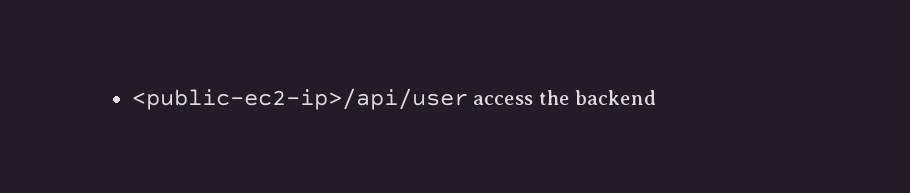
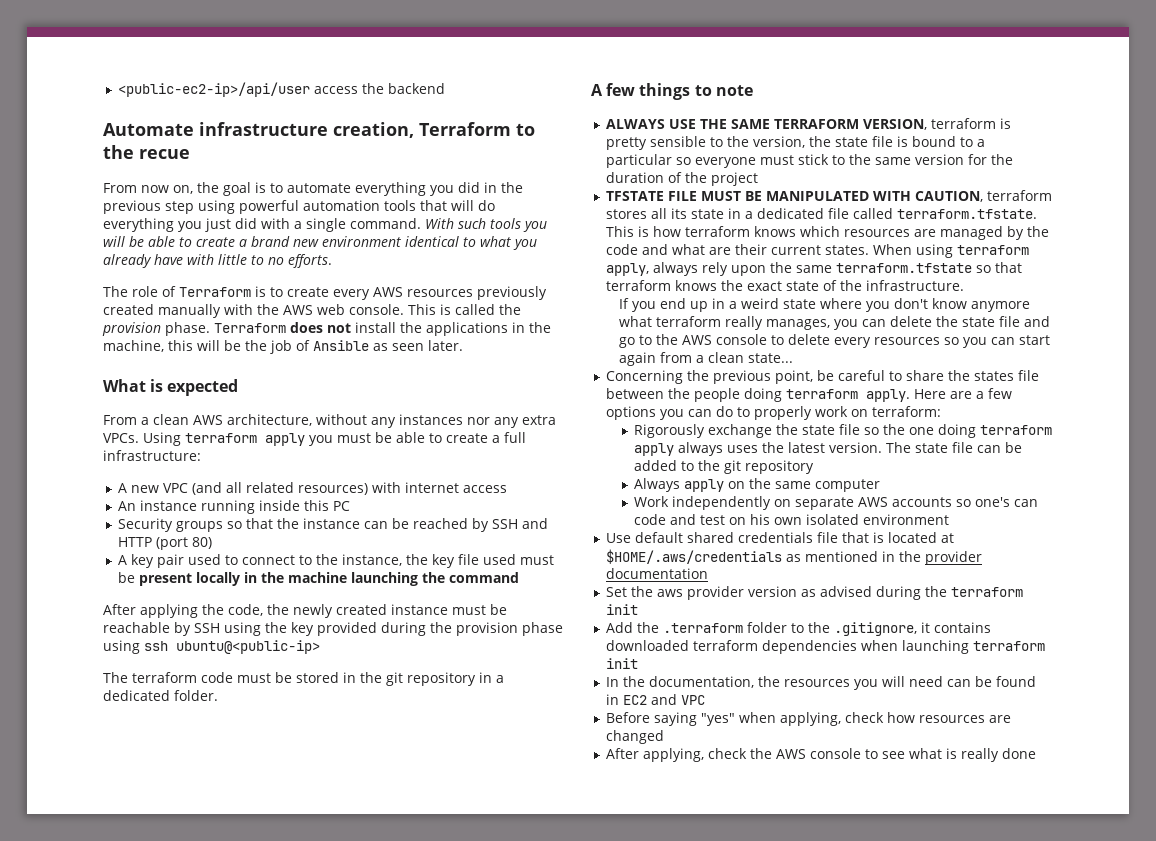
(657, 97) none -> [103,122,535,138] [103,145,190,159] [103,182,523,196] [103,200,495,214] [103,218,547,232] [103,236,537,250] [103,254,332,268] [103,286,547,300] [103,304,521,318] [102,322,551,336] [103,340,463,354] [103,379,239,396] [103,414,556,428] [103,432,526,446] [103,450,201,461] [118,482,508,495] [118,500,351,514] [118,518,549,532] [118,537,213,550] [118,554,555,568] [118,572,520,586] [103,604,507,618] [103,622,563,636] [103,640,320,654] [103,672,504,686] [103,690,218,701] [591,83,753,100] [606,118,1012,130] [606,136,986,150] [606,154,1014,168] [606,172,759,186] [606,190,1053,202] [606,208,1038,219] [606,226,1050,240] [606,244,1030,258] [606,262,1023,276] [606,280,965,291] [618,298,1030,312] [618,316,1050,330] [618,334,1050,348] [618,352,793,366] [606,370,1040,384] [606,388,1013,402] [606,406,942,420] [634,424,1053,438] [634,442,1023,456] [634,460,815,474] [634,478,881,492] [634,496,1039,510] [634,514,950,525] [606,532,955,543] [606,549,983,565] [606,568,709,579] [606,586,1024,600] [606,604,639,615] [606,622,992,636] [606,640,1046,654] [606,658,639,669] [606,676,1037,690] [606,694,706,705] [606,712,1012,726] [606,730,665,744] [606,748,1037,762] // Automate infrastructure creation, Terraform to the recue // From now on, the goal is to automate everything you did in the previous step using powerful automation tools that will do everything you just did with a single command. With such tools you will be able to create a brand new environment identical to what you already have with little to no efforts. // The role of Terraform is to create every AWS resources previously created manually with the AWS web console. This is called the provision phase. Terraform does not install the applications in the machine, this will be the job of Ansible as seen later. // What is expected // From a clean AWS architecture, without any instances nor any extra VPCs. Using terraform apply you must be able to create a full infrastructure: // A new VPC (and all related resources) with internet access // An instance running inside this PC // Security groups so that the instance can be reached by SSH and HTTP (port 80) // A key pair used to connect to the instance, the key file used must be present locally in the machine launching the command // After applying the code, the newly created instance must be reachable by SSH using the key provided during the provision phase using ssh ubuntu@<public-ip> // The terraform code must be stored in the git repository in a dedicated folder. // A few things to note // ALWAYS USE THE SAME TERRAFORM VERSION, terraform is pretty sensible to the version, the state file is bound to a particular so everyone must stick to the same version for the duration of the project // TFSTATE FILE MUST BE MANIPULATED WITH CAUTION, terraform stores all its state in a dedicated file called terraform.tfstate. This is how terraform knows which resources are managed by the code and what are their current states. When using terraform apply, always rely upon the same terraform.tfstate so that terraform knows the exact state of the infrastructure. // If you end up in a weird state where you don't know anymore what terraform really manages, you can delete the state file and go to the AWS console to delete every resources so you can start again from a clean state... // Concerning the previous point, be careful to share the states file between the people doing terraform apply. Here are a few options you can do to properly work on terraform: // Rigorously exchange the state file so the one doing terraform apply always uses the latest version. The state file can be added to the git repository // Always apply on the same computer // Work independently on separate AWS accounts so one's can code and test on his own isolated environment // Use default shared credentials file that is located at $HOME/.aws/credentials as mentioned in the provider documentation // Set the aws provider version as advised during the terraform init // Add the .terraform folder to the .gitignore, it contains downloaded terraform dependencies when launching terraform init // In the documentation, the resources you will need can be found in EC2 and VPC // Before saying "yes" when applying, check how resources are changed // After applying, check the AWS console to see what is really done

